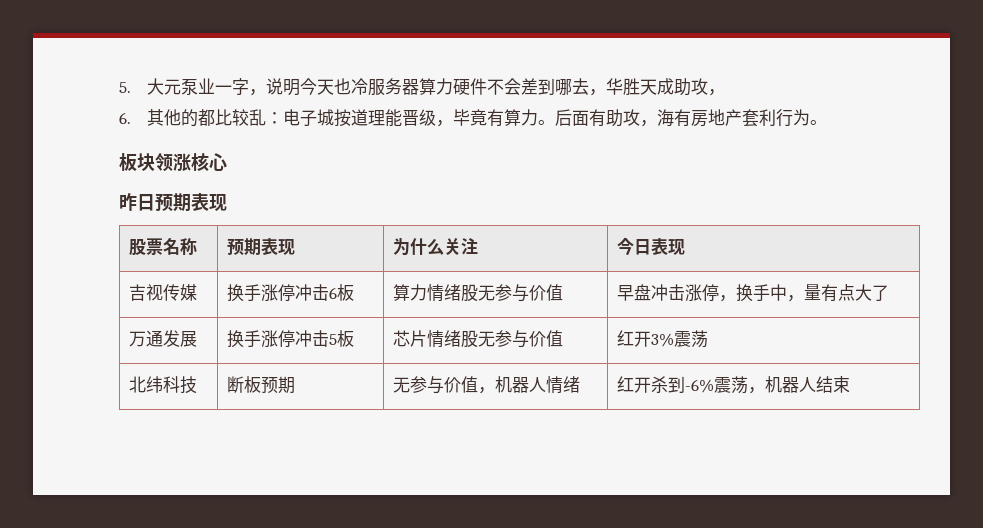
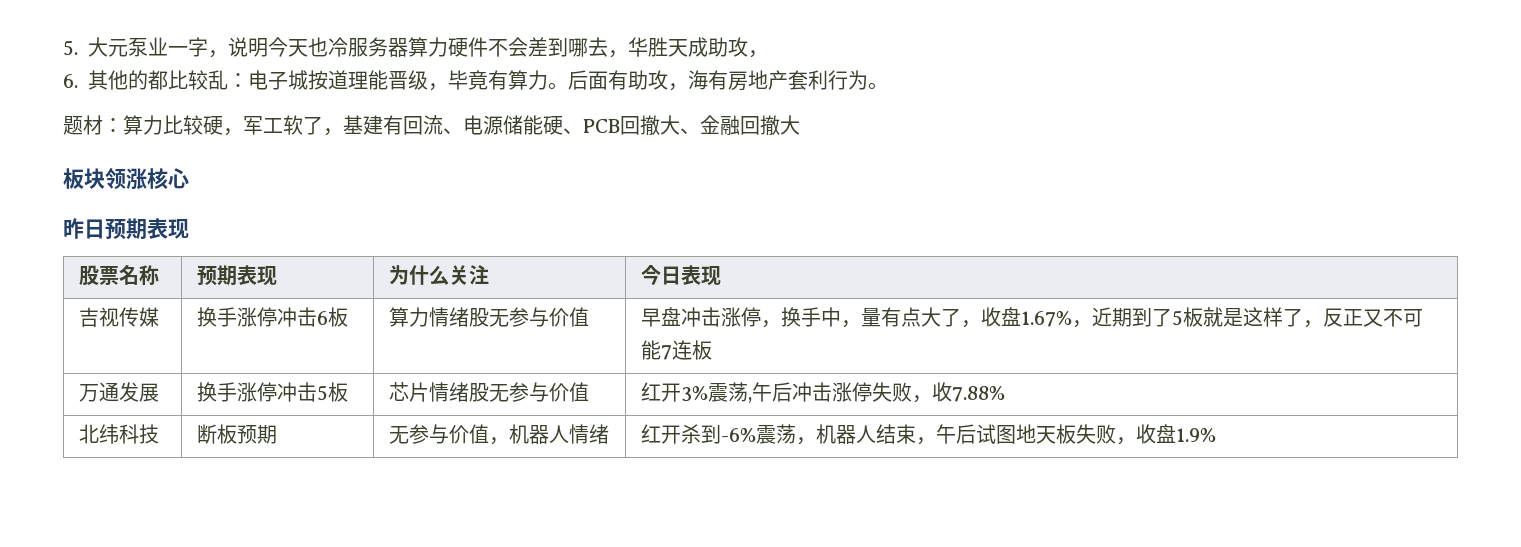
(828, 122) none -> [63,115,800,136] // 题材：算力比较硬，军工软了，基建有回流、电源储能硬、PCB回撤大、金融回撤大
(890, 293) none -> [960,307,1423,328] [640,340,712,360] ，收盘1.67%，近期到了5板就是这样了，反正又不可能7连板
(709, 339) none -> [747,382,1005,403] ,午后冲击涨停失败，收7.88%
(851, 384) none -> [915,424,1216,445] ，午后试图地天板失败，收盘1.9%

